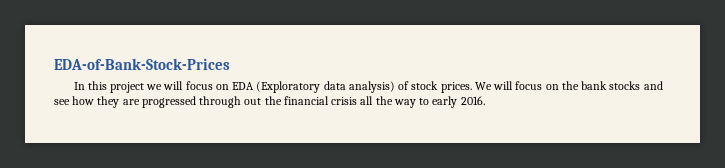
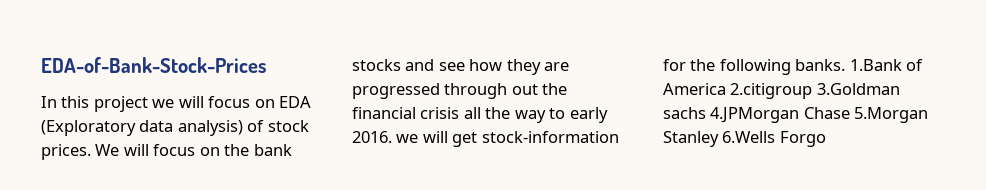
(485, 100) none -> [396,131,619,147] [663,59,924,75] [663,83,900,99] [663,107,929,123] [663,131,826,147] we will get stock-information for the following banks. 1.Bank of America 2.citigroup 3.Goldman sachs 4.JPMorgan Chase 5.Morgan Stanley 6.Wells Forgo

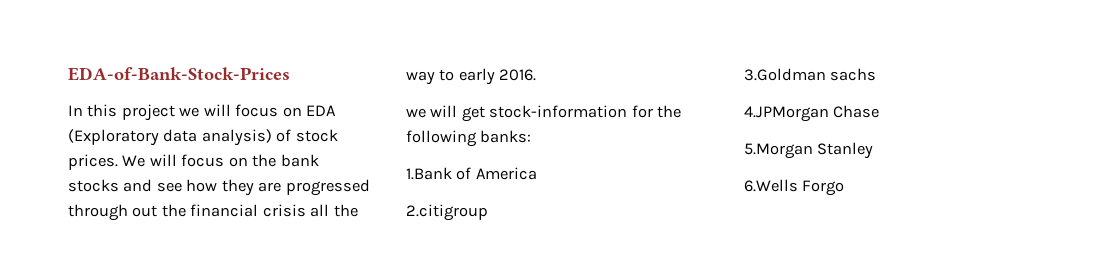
(392, 137) none -> (537, 75) //
[795,59,846,71] banks. -> [480,130,532,143] banks: //
(726, 89) none -> (537, 173) //
(813, 91) none -> (488, 212) //
(706, 113) none -> (877, 74) //
(850, 113) none -> (880, 111) //
(719, 139) none -> (874, 150) //

